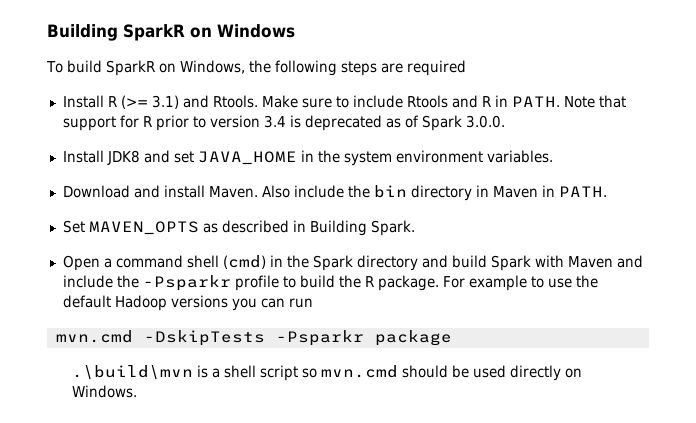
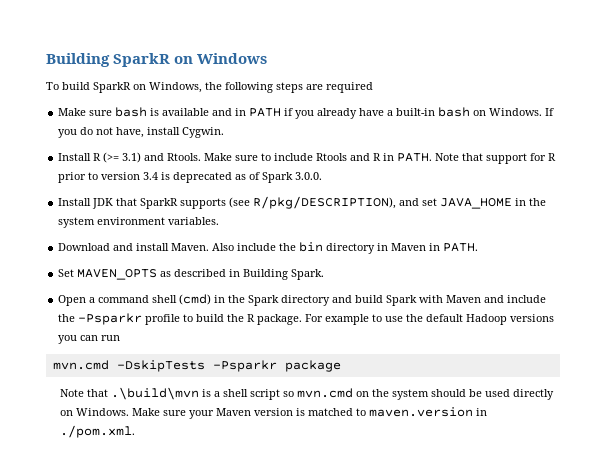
(466, 68) none -> [58,107,555,119] [58,127,225,138] // Make sure bash is available and in PATH if you already have a built-in bash on Windows. If you do not have, install Cygwin.
[106,150,140,165] JDK8 -> [92,196,397,209] JDK that SparkR supports (see R/pkg/DESCRIPTION),
(452, 338) none -> [60,389,109,397] Note that
(399, 371) none -> [356,389,430,400] on the system
(138, 391) none -> [132,407,488,419] [60,425,136,438] Make sure your Maven version is matched to maven.version in ./pom.xml.

